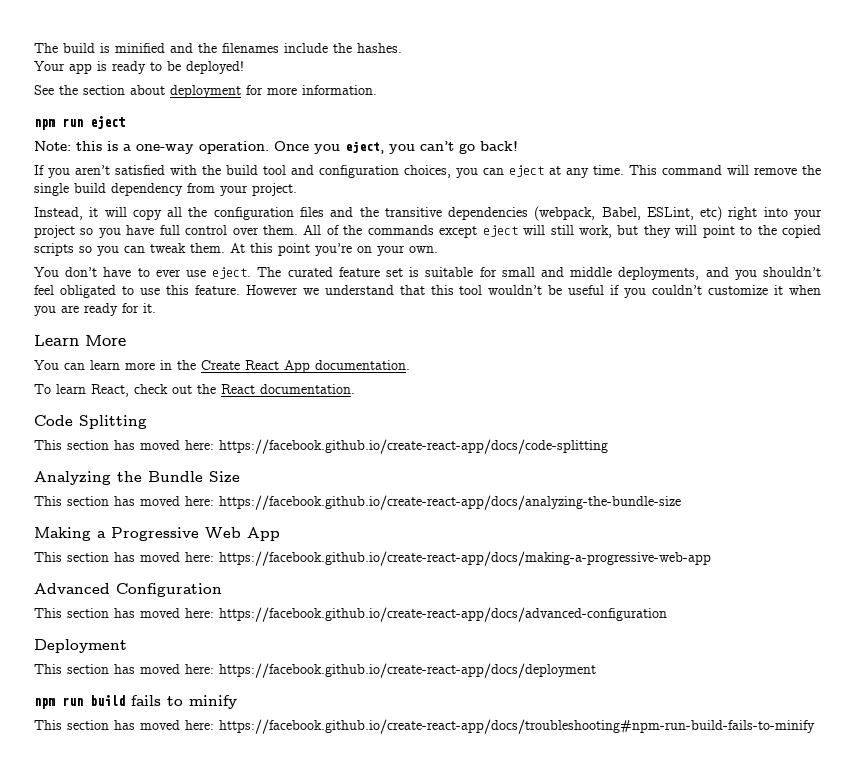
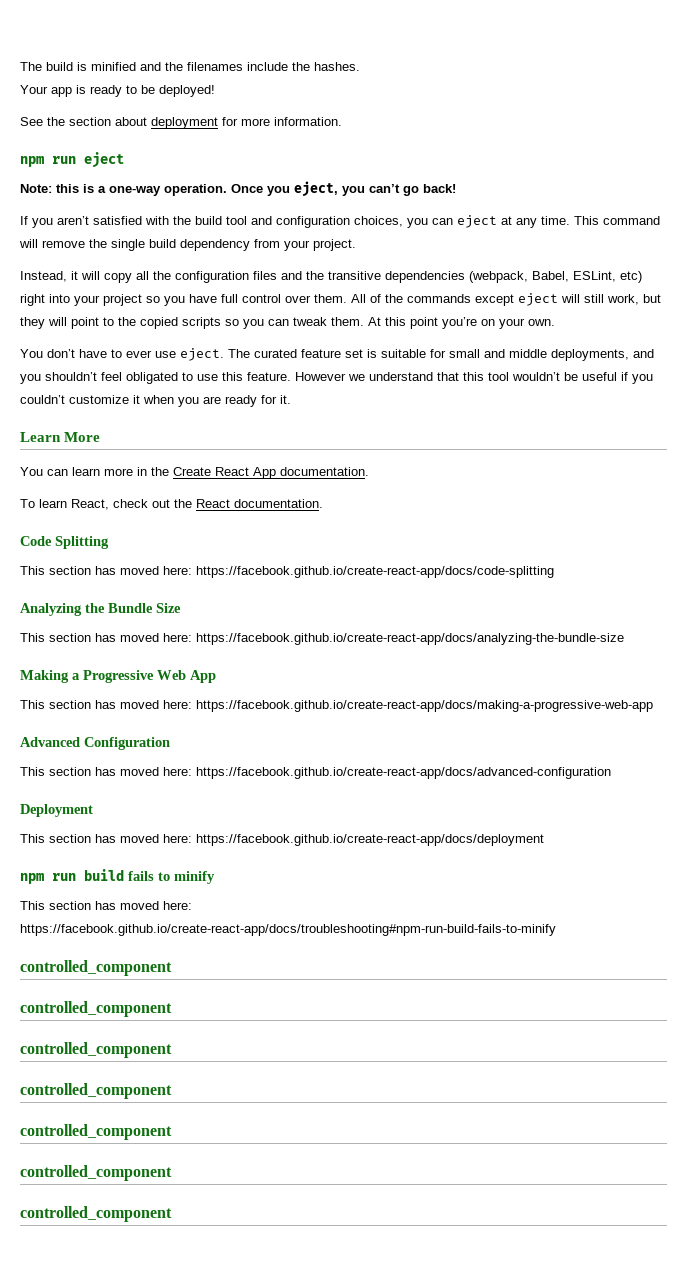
(815, 726) none -> [20,960,172,976] [20,1001,172,1017] [20,1042,172,1058] [20,1083,172,1099] [20,1124,172,1140] [20,1165,172,1181] [20,1206,172,1222] // controlled_component // controlled_component // controlled_component // controlled_component // controlled_component // controlled_component // controlled_component

